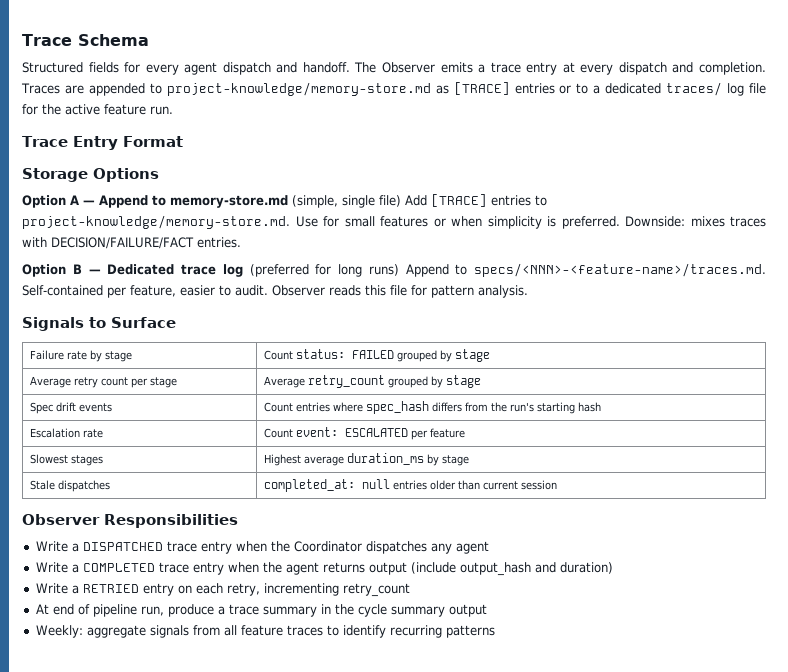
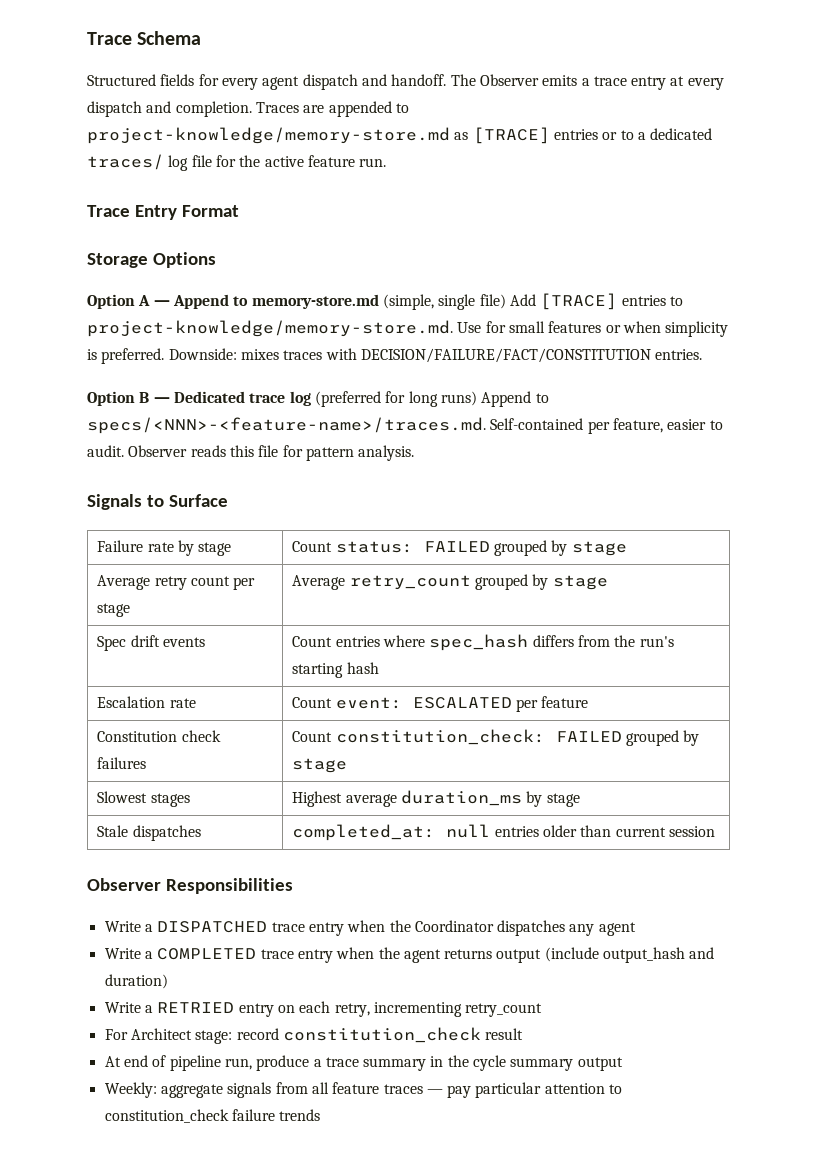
[51,237,194,249] DECISION/FAILURE/FACT -> [360,348,651,363] DECISION/FAILURE/FACT/CONSTITUTION
(465, 433) none -> [97,730,221,742] [97,757,147,769] [292,729,700,746] [292,758,348,773] // Constitution check failures | Count constitution_check: FAILED grouped by stage
(410, 590) none -> [104,1027,524,1044] // For Architect stage: record constitution_check result
[326,625,495,638] to identify recurring patterns -> [426,1082,623,1098] [104,1109,321,1123] — pay particular attention to constitution_check failure trends

